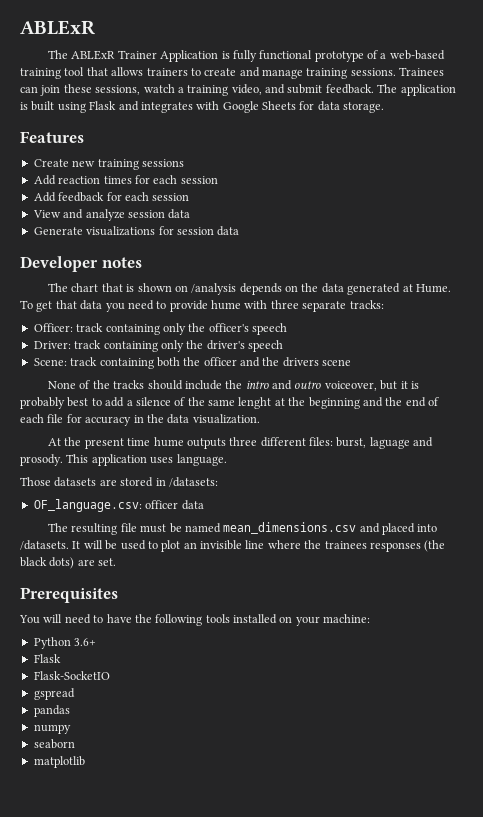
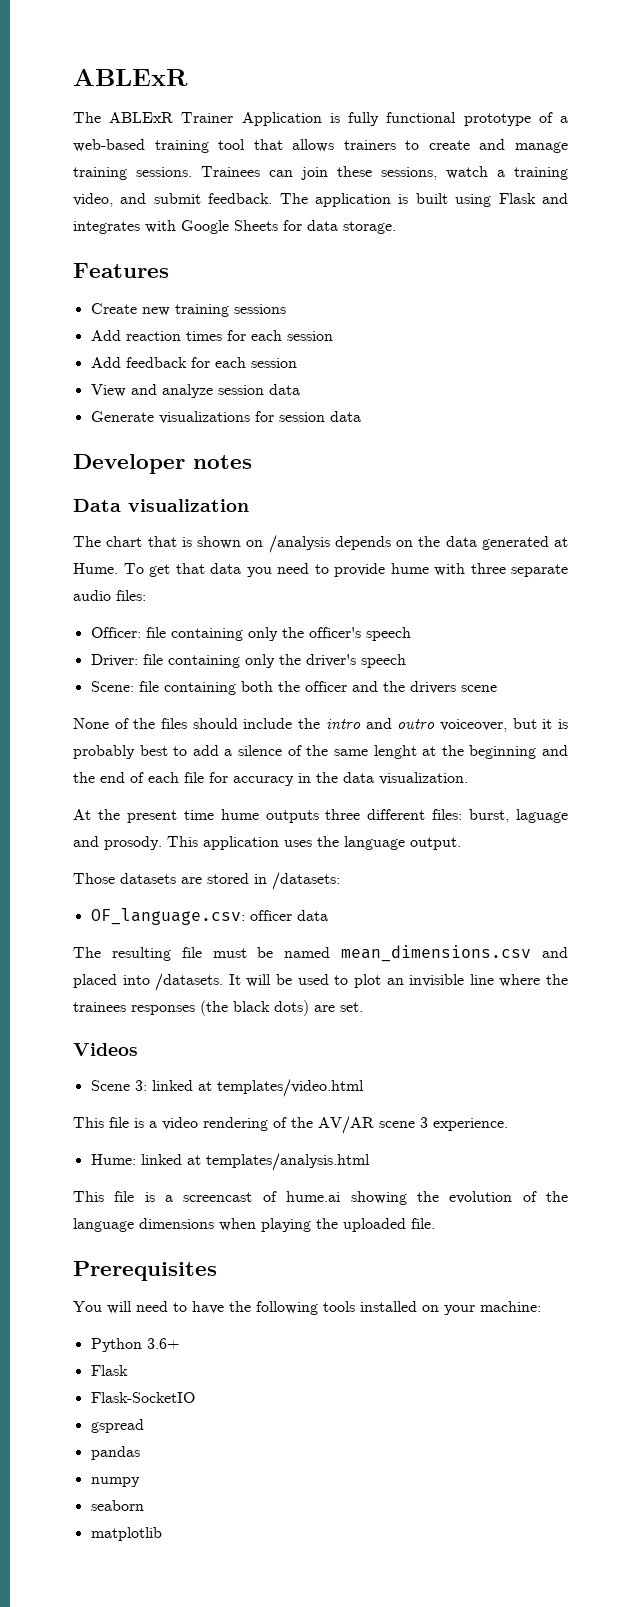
(142, 262) none -> [73,499,249,512] // Data visualization
[349,300,384,309] tracks: -> [73,590,146,601] audio files:
[76,323,104,332] track -> [145,627,166,638] file
[74,340,102,349] track -> [142,654,163,665] file
[70,357,98,366] track -> [138,681,159,692] file
[113,380,145,389] tracks -> [161,718,188,729] files
[176,454,227,466] language. -> [317,836,461,850] the language output.
(117, 562) none -> [73,1043,138,1056] [90,1079,364,1097] [73,1116,508,1134] [90,1153,370,1171] [73,1191,568,1205] [73,1218,435,1232] // Videos // Scene 3: linked at templates/video.html // This file is a video rendering of the AV/AR scene 3 experience. // Hume: linked at templates/analysis.html // This file is a screencast of hume.ai showing the evolution of the language dimensions when playing the uploaded file.

